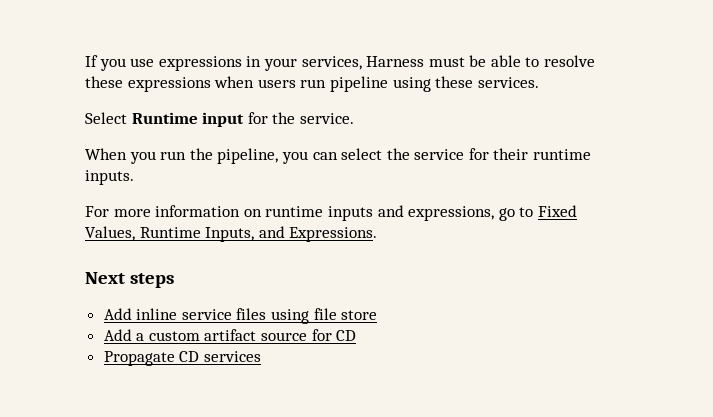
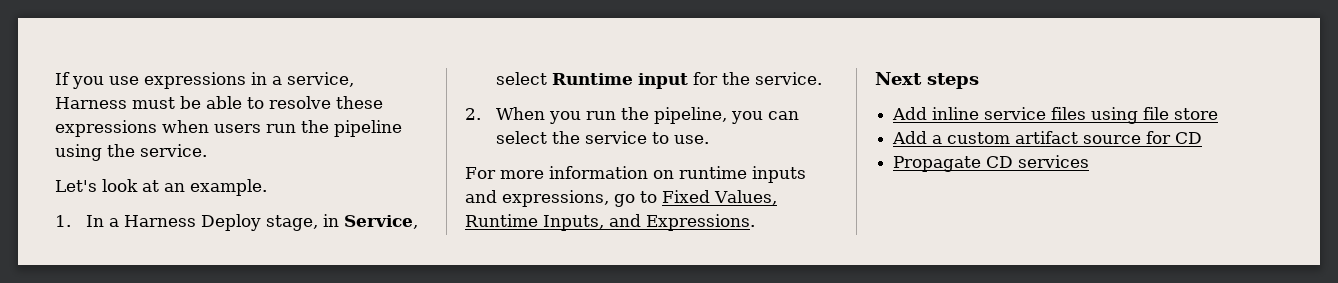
[263,56,362,71] your services, -> [272,72,354,87] a service,
(327, 83) none -> [301,120,329,133] the
[435,76,539,88] [85,112,127,124] these services. // Select -> [107,144,207,157] [55,179,267,196] [55,214,419,231] [496,72,548,85] the service. // Let's look at an example. // 1. In a Harness Deploy stage, in Service, select
(354, 118) none -> [465,108,481,120] 2.
[468,148,592,160] [85,170,134,185] for their runtime inputs. -> [652,132,710,144] to use.

